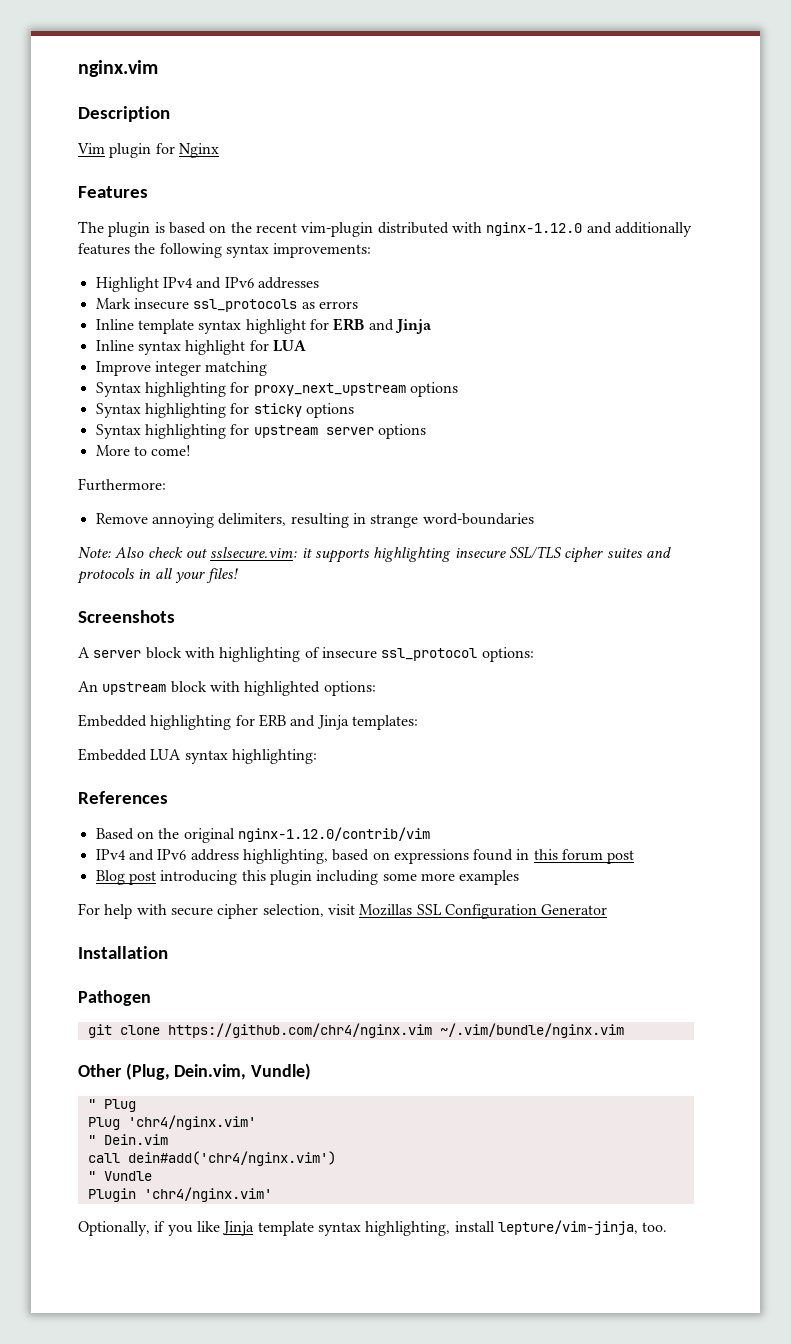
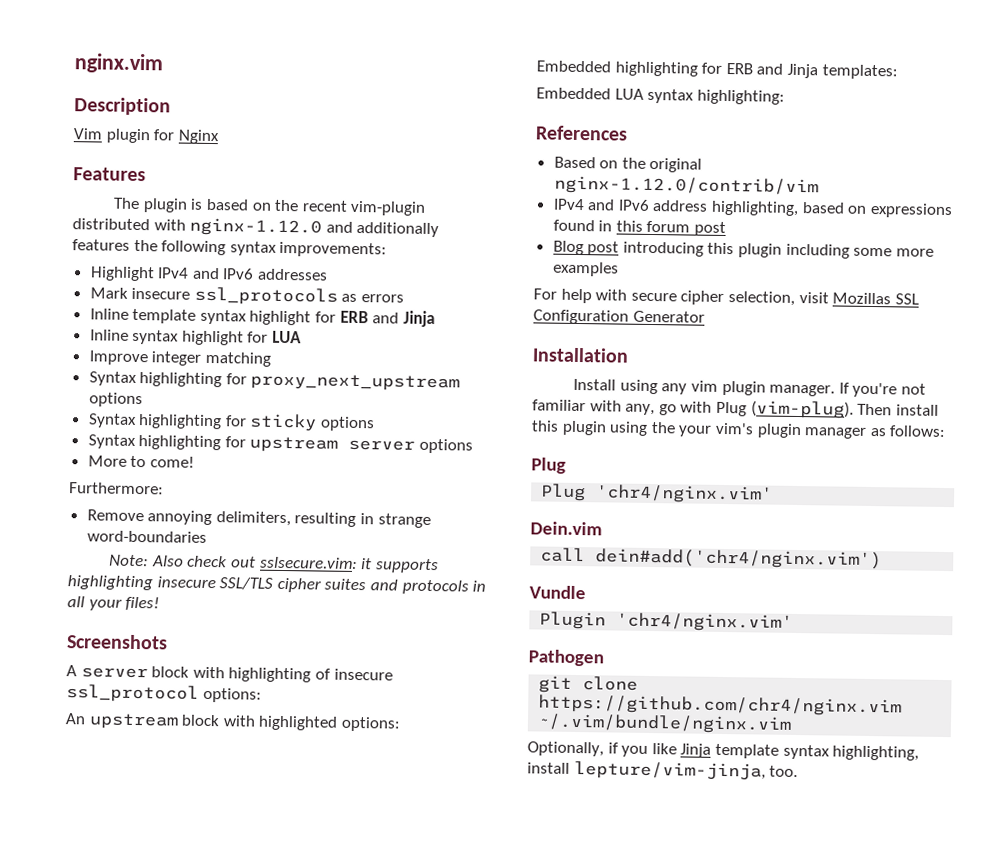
(168, 952) none -> [573,378,926,398] [532,399,939,419] [531,420,947,439] [531,457,566,474] [540,483,774,504] [530,521,602,536] [540,547,883,570] [529,585,586,600] [539,611,794,632] // Install using any vim plugin manager. If you're not familiar with any, go with Plug (vim-plug). Then install this plugin using the your vim's plugin manager as follows: // Plug // Plug 'chr4/nginx.vim' // Dein.vim // call dein#add('chr4/nginx.vim') // Vundle // Plugin 'chr4/nginx.vim'
[78,1063,312,1080] [87,1099,136,1112] [87,1115,256,1130] [87,1134,168,1145] [87,1151,336,1166] [87,1171,152,1181] [87,1187,272,1202] // Other (Plug, Dein.vim, Vundle) // " Plug // Plug 'chr4/nginx.vim' // " Dein.vim // call dein#add('chr4/nginx.vim') // " Vundle // Plugin 'chr4/nginx.vim' -> (793, 723) none

